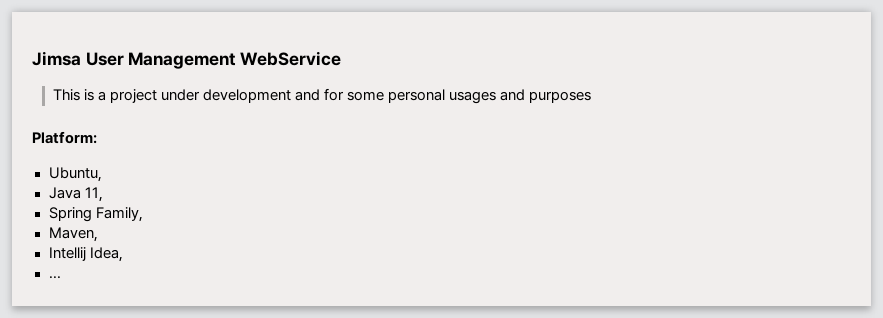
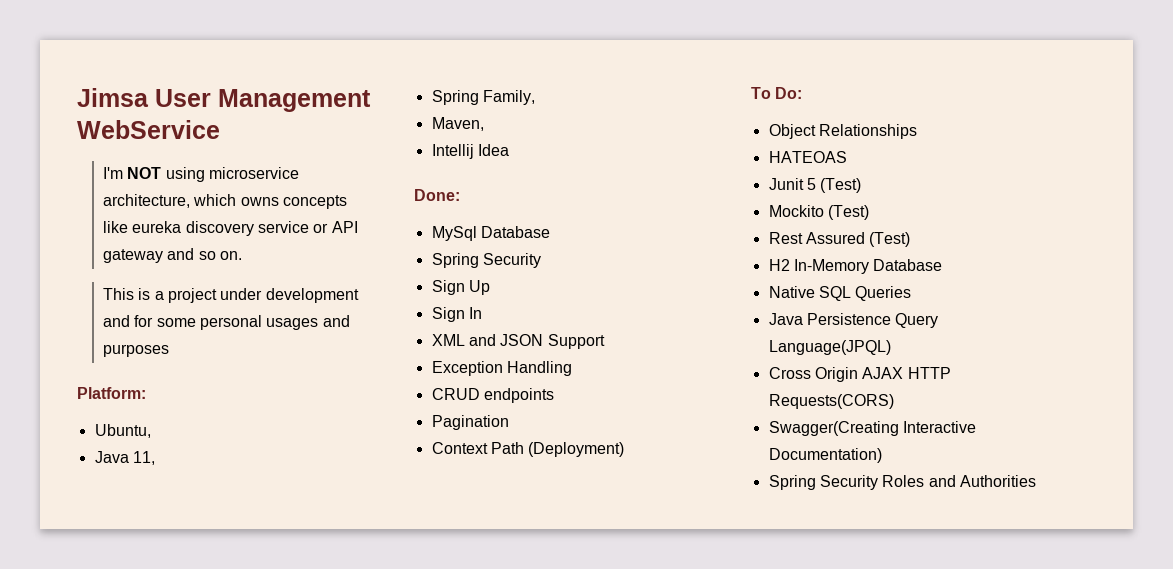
(342, 58) none -> [103,167,300,182] [103,194,348,209] [103,221,358,236] [103,248,243,263] // I'm NOT using microservice architecture, which owns concepts like eureka discovery service or API gateway and so on.
[89,247,123,262] [48,276,61,279] Idea, // ... -> [477,144,509,156] [414,189,460,201] [431,226,550,241] [431,253,541,268] [431,280,490,295] [431,307,482,322] [431,334,605,349] [431,361,572,376] [431,388,554,403] [431,415,509,430] [431,442,625,457] [751,87,803,99] [768,124,917,139] [768,151,847,163] [768,178,862,193] [768,205,869,220] [768,232,911,247] [768,259,943,274] [768,286,912,301] [768,313,939,328] [768,340,891,355] [768,367,951,382] [768,394,894,409] [768,421,976,436] [768,448,882,463] [768,475,1036,490] Idea // Done: // MySql Database // Spring Security // Sign Up // Sign In // XML and JSON Support // Exception Handling // CRUD endpoints // Pagination // Context Path (Deployment) // To Do: // Object Relationships // HATEOAS // Junit 5 (Test) // Mockito (Test) // Rest Assured (Test) // H2 In-Memory Database // Native SQL Queries // Java Persistence Query Language(JPQL) // Cross Origin AJAX HTTP Requests(CORS) // Swagger(Creating Interactive Documentation) // Spring Security Roles and Authorities

